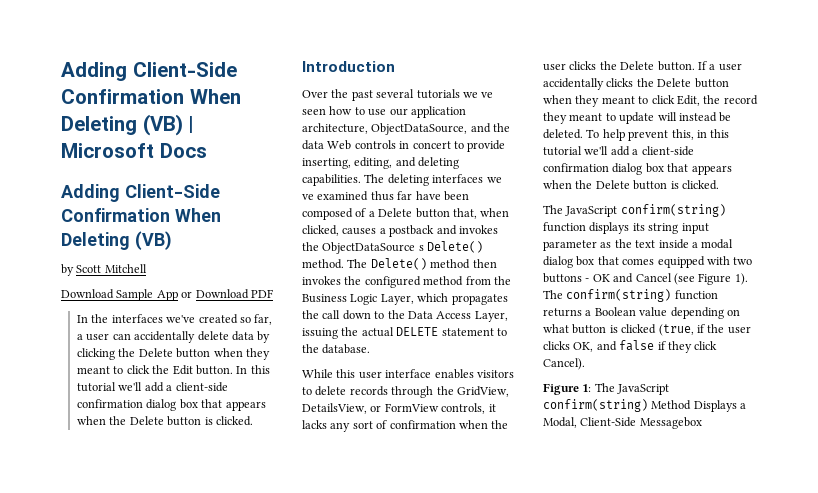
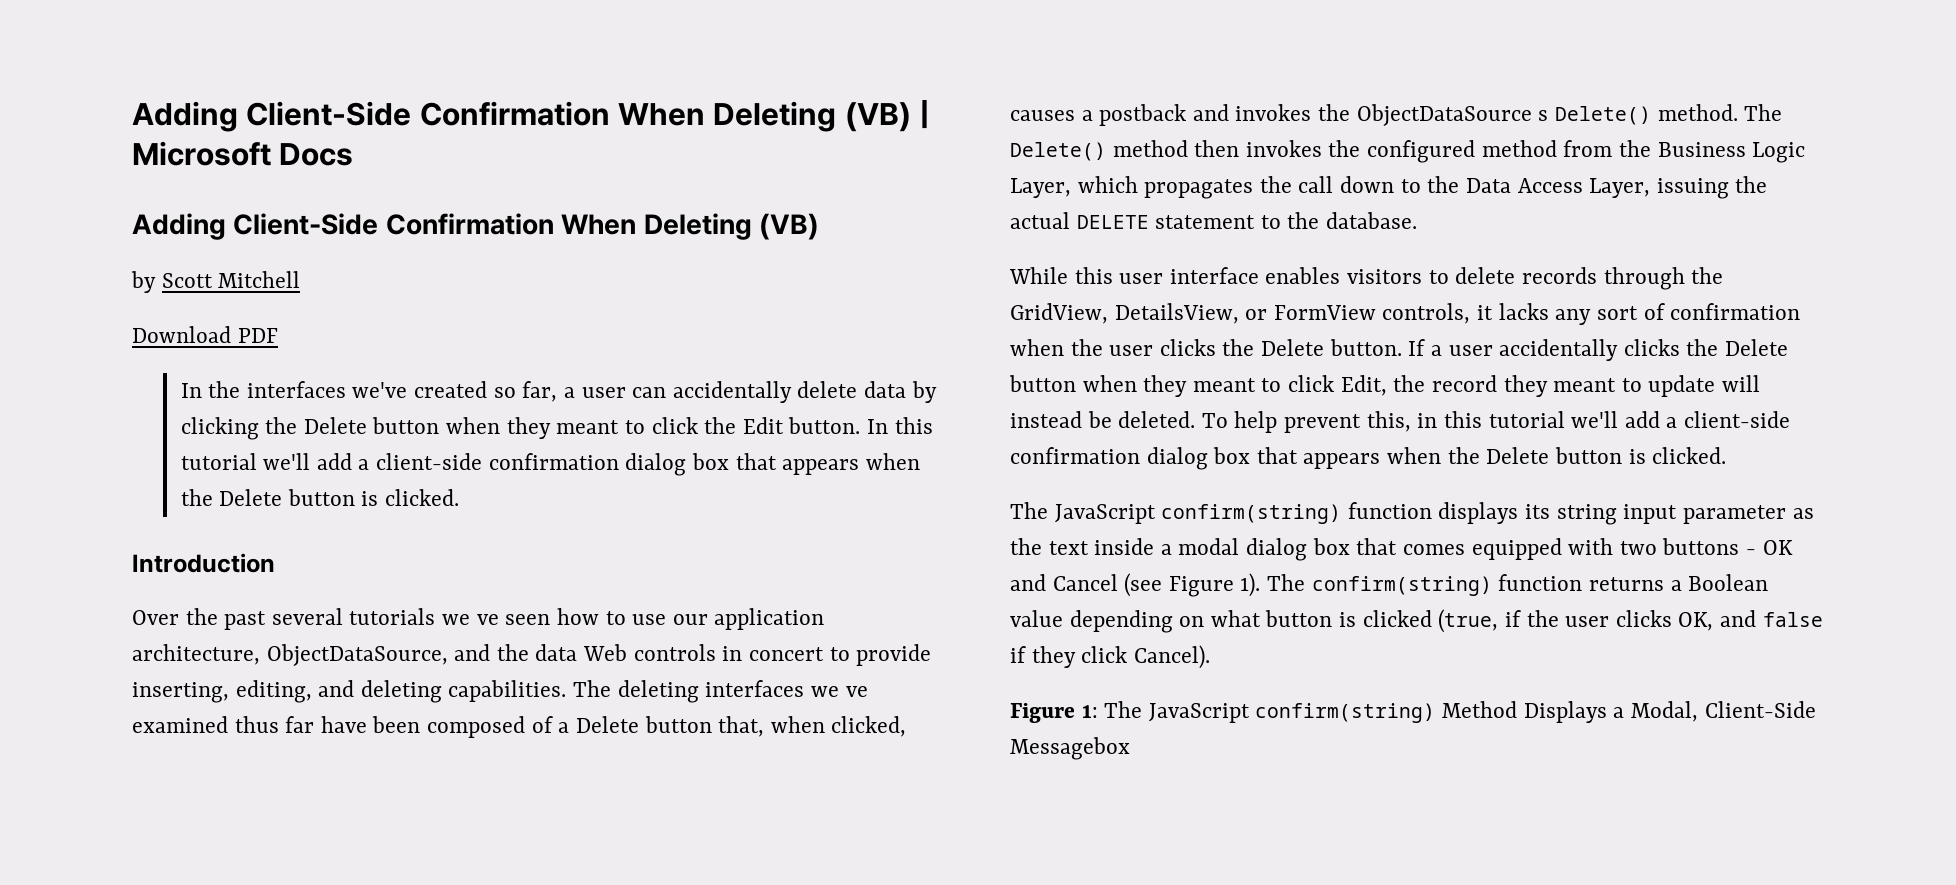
[116,289,249,301] Sample App or Download -> (231, 334) none

